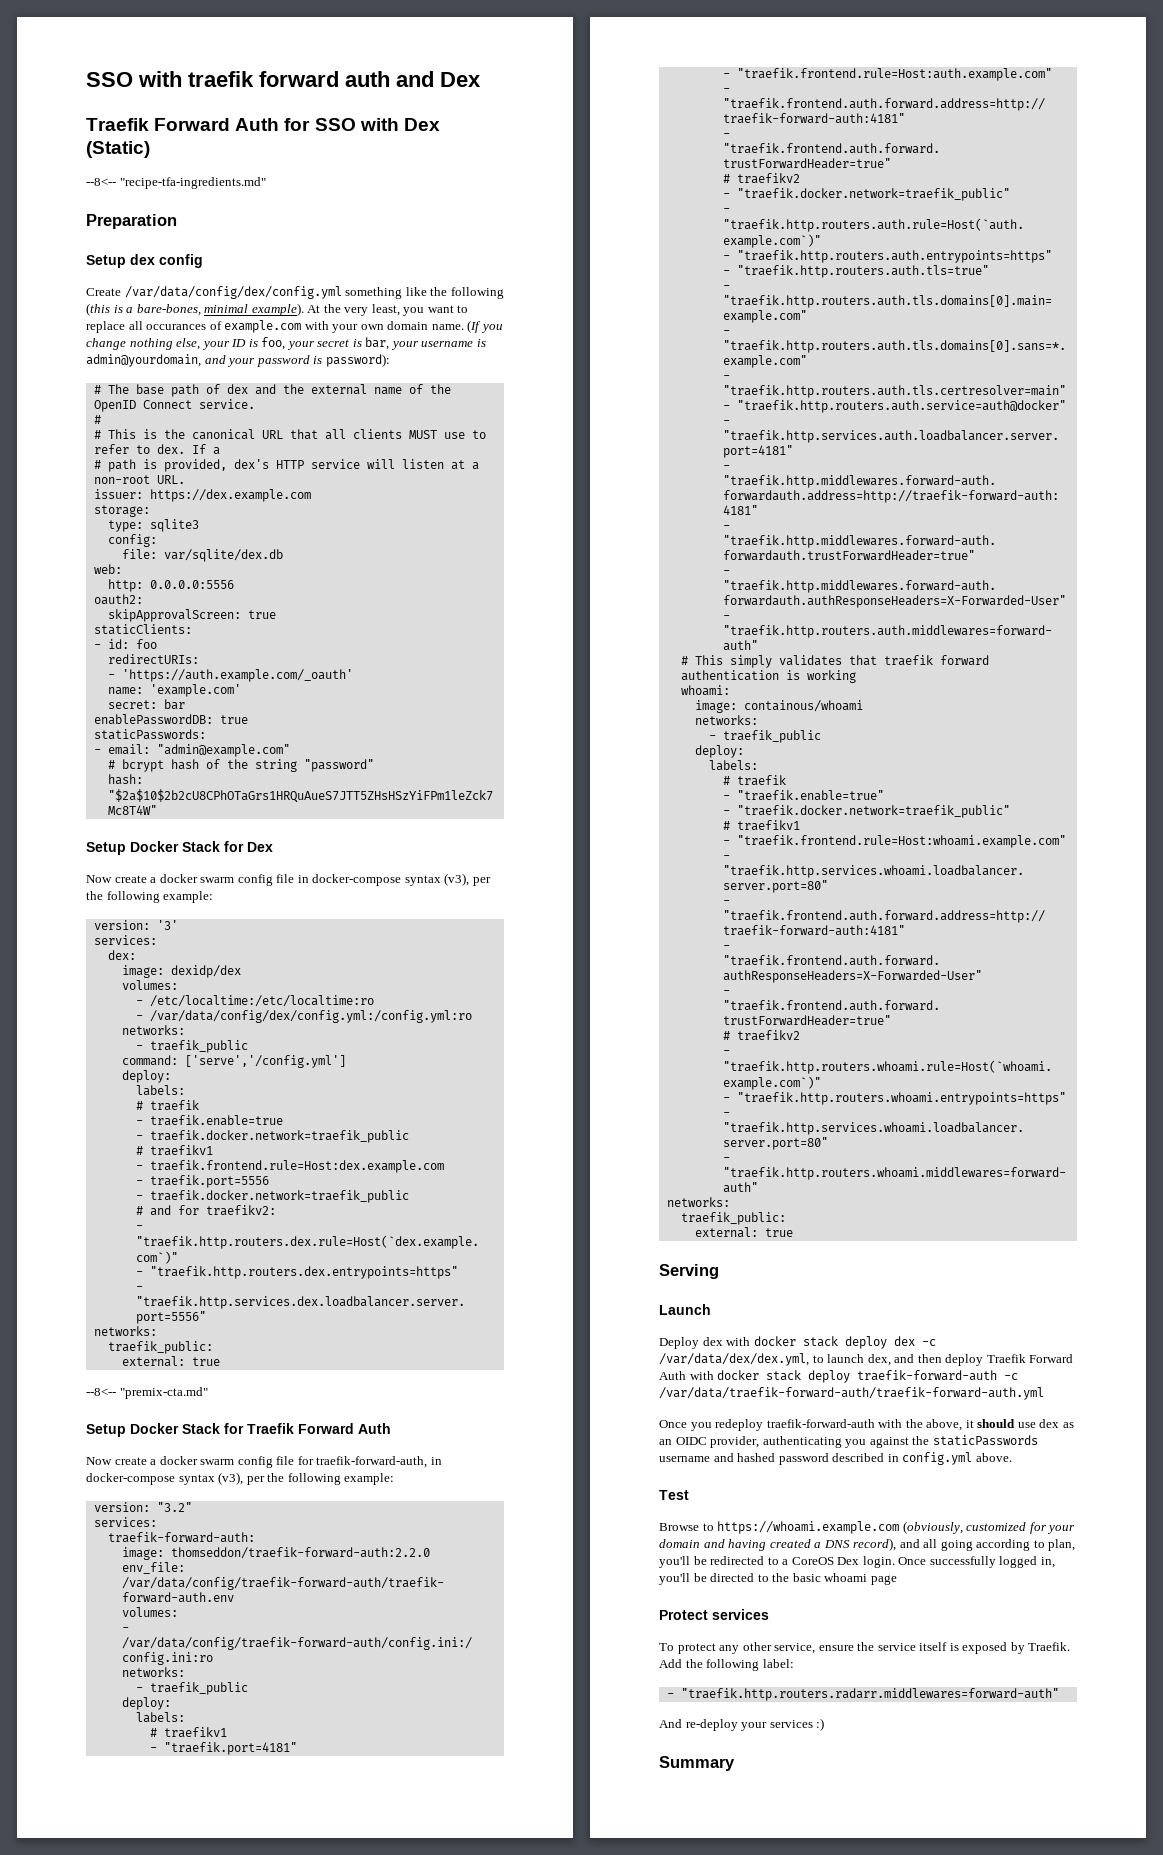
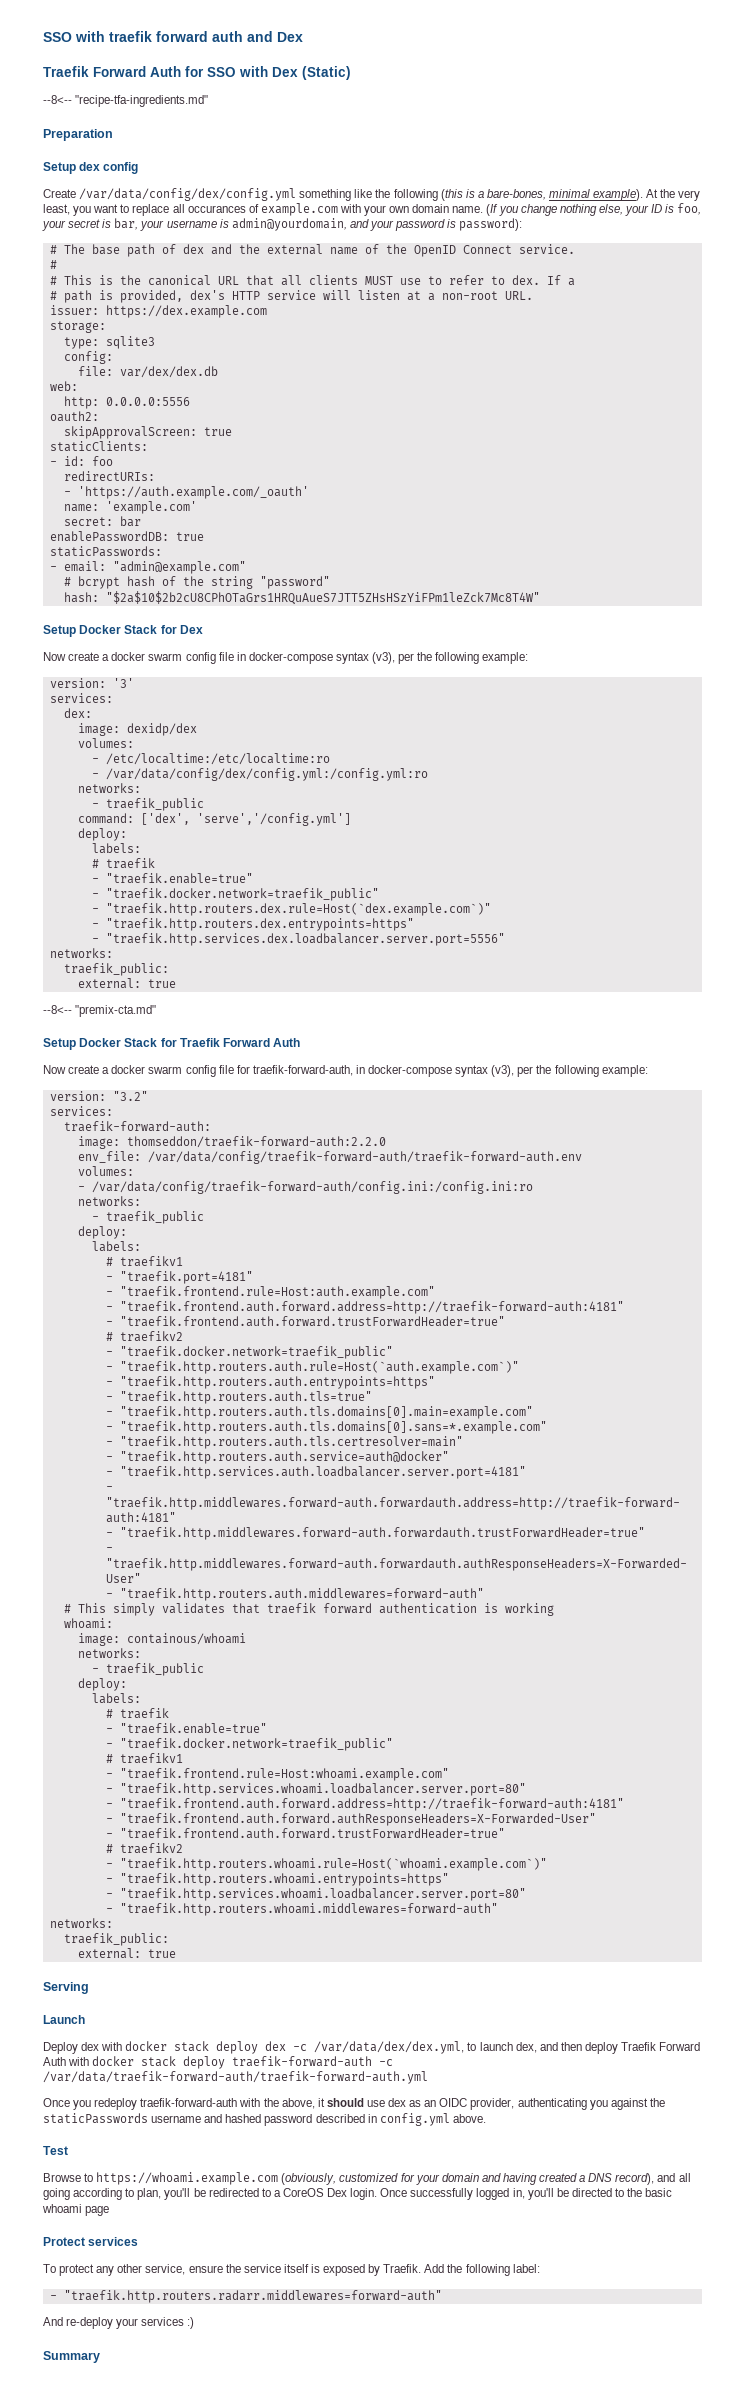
[163,549,283,562] var/sqlite/dex.db -> [119,366,218,378] var/dex/dex.db
[184,1055,346,1068] [121,1070,171,1083] [135,1085,185,1096] [135,1100,199,1111] [135,1115,283,1126] [135,1130,409,1143] [135,1145,213,1156] [135,1160,444,1173] [135,1175,269,1188] [135,1190,409,1203] [135,1205,276,1216] ['serve','/config.yml'] // deploy: // labels: // # traefik // - traefik.enable=true // - traefik.docker.network=traefik_public // # traefikv1 // - traefik.frontend.rule=Host:dex.example.com // - traefik.port=5556 // - traefik.docker.network=traefik_public // # and for traefikv2: -> [140,813,351,826] [77,828,127,841] [91,843,141,854] [91,858,155,869] [91,873,253,884] [91,888,379,901] ['dex', 'serve','/config.yml'] // deploy: // labels: // # traefik // - "traefik.enable=true" // - "traefik.docker.network=traefik_public"

